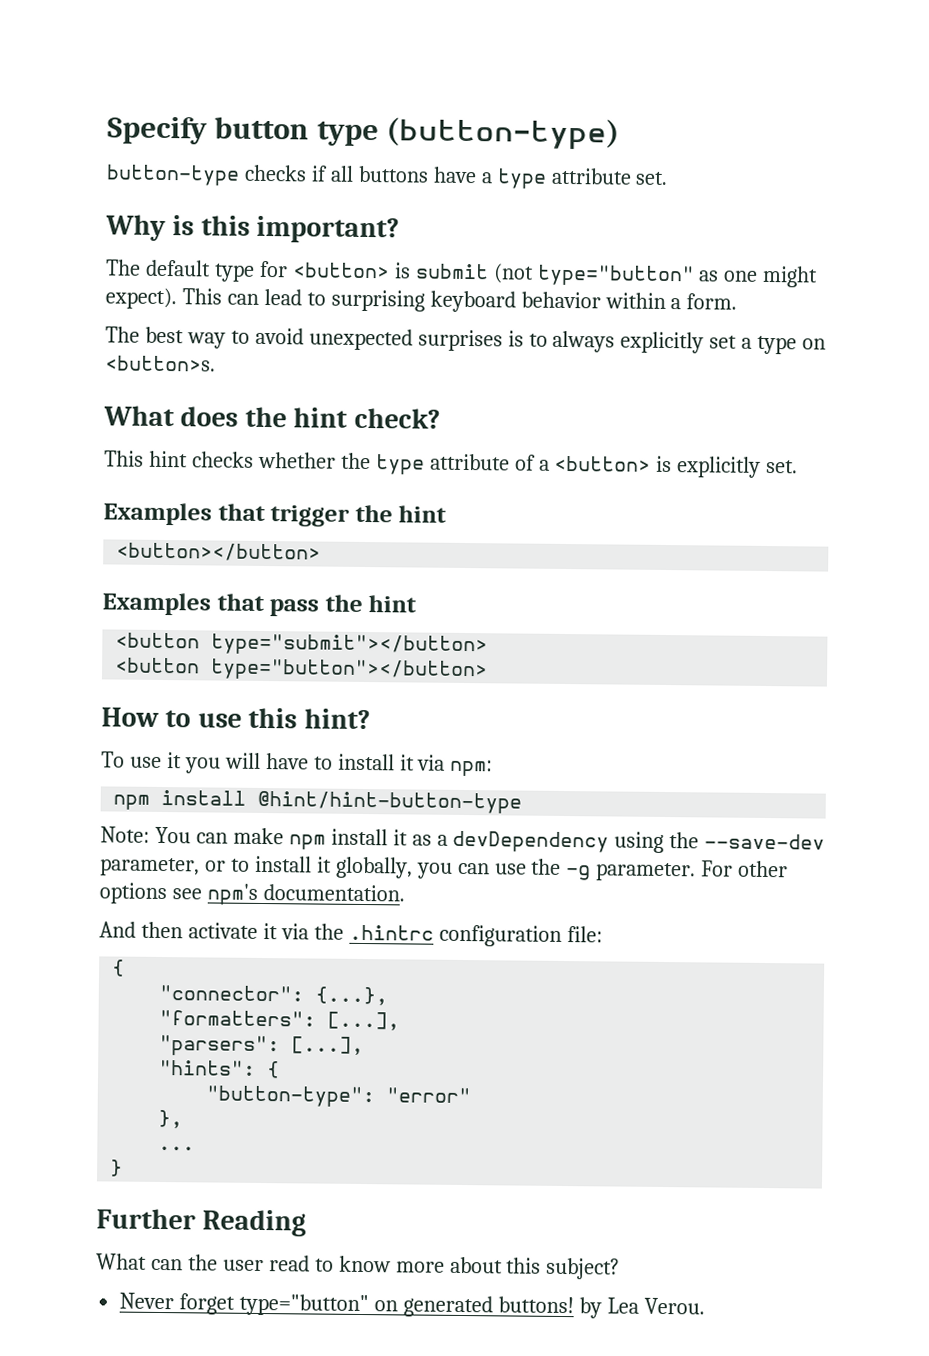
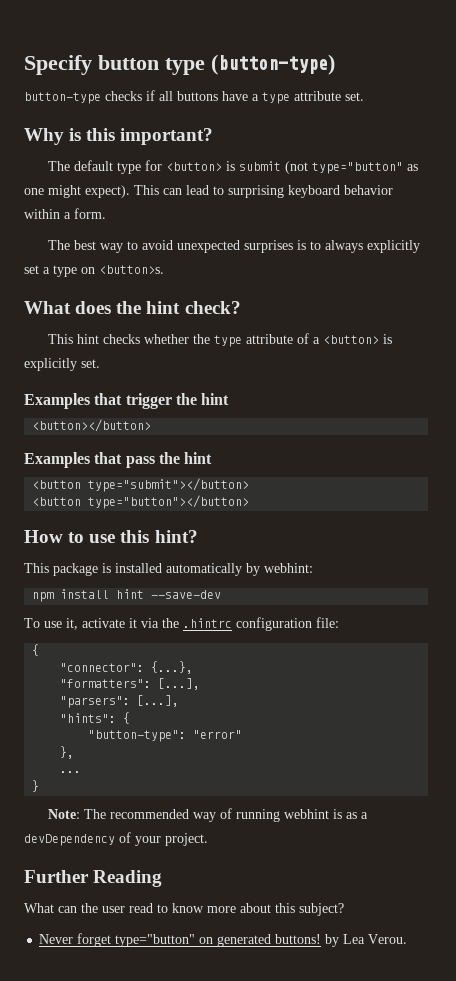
[101,751,494,777] [113,789,523,814] [100,826,826,853] [100,855,789,882] [99,882,405,905] [99,921,183,939] To use it you will have to install it via npm: // npm install @hint/hint-button-type // Note: You can make npm install it as a devDependency using the --save-dev parameter, or to install it globally, you can use the -g parameter. For other options see npm's documentation. // And then -> [24,563,313,576] [32,589,222,602] [24,618,78,630] This package is installed automatically by webhint: // npm install hint --save-dev // To use it,
(124, 1168) none -> [47,808,368,822] [24,832,208,846] // Note: The recommended way of running webhint is as a devDependency of your project.

